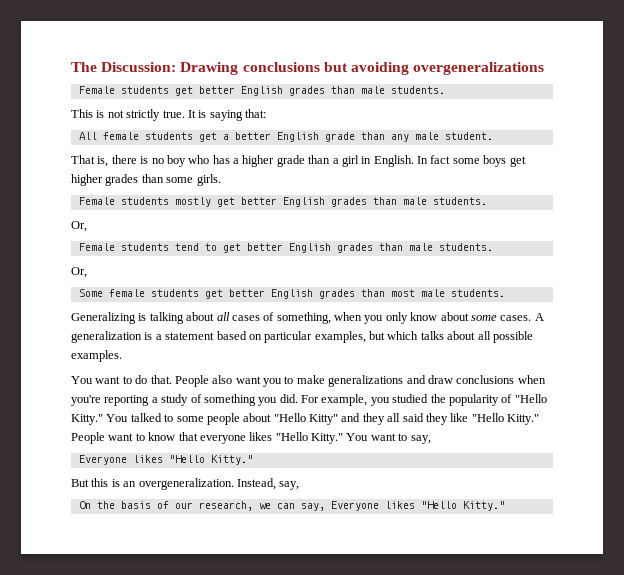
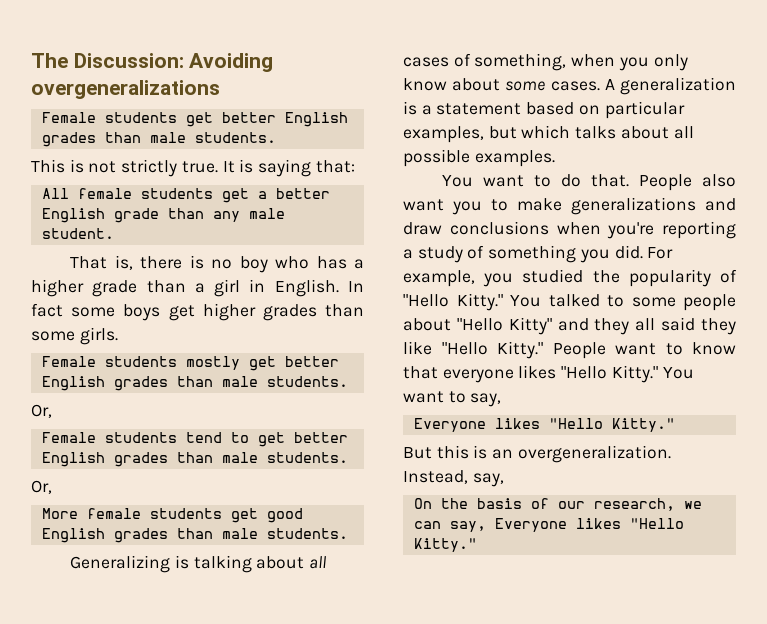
[180,62,409,75] Drawing conclusions but avoiding -> [189,53,274,72] Avoiding
[78,289,415,299] Some female students get better English grades than most -> [41,508,303,523] [41,528,213,543] More female students get good English grades than

